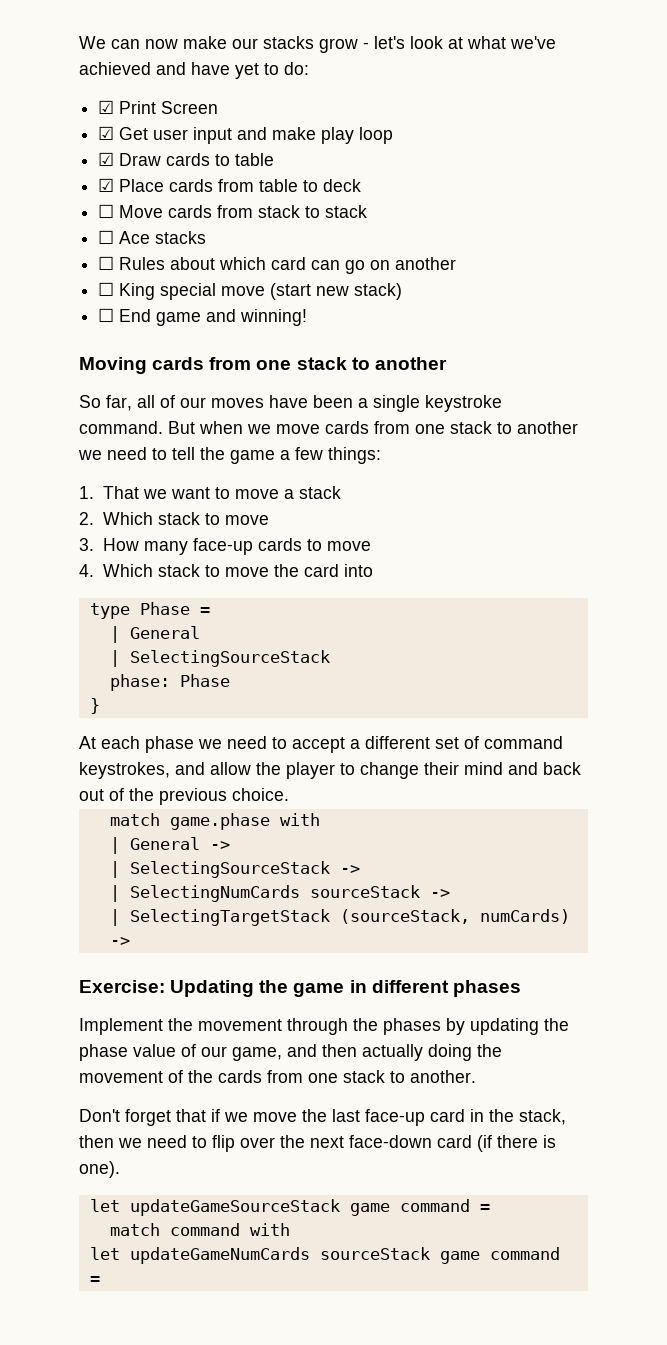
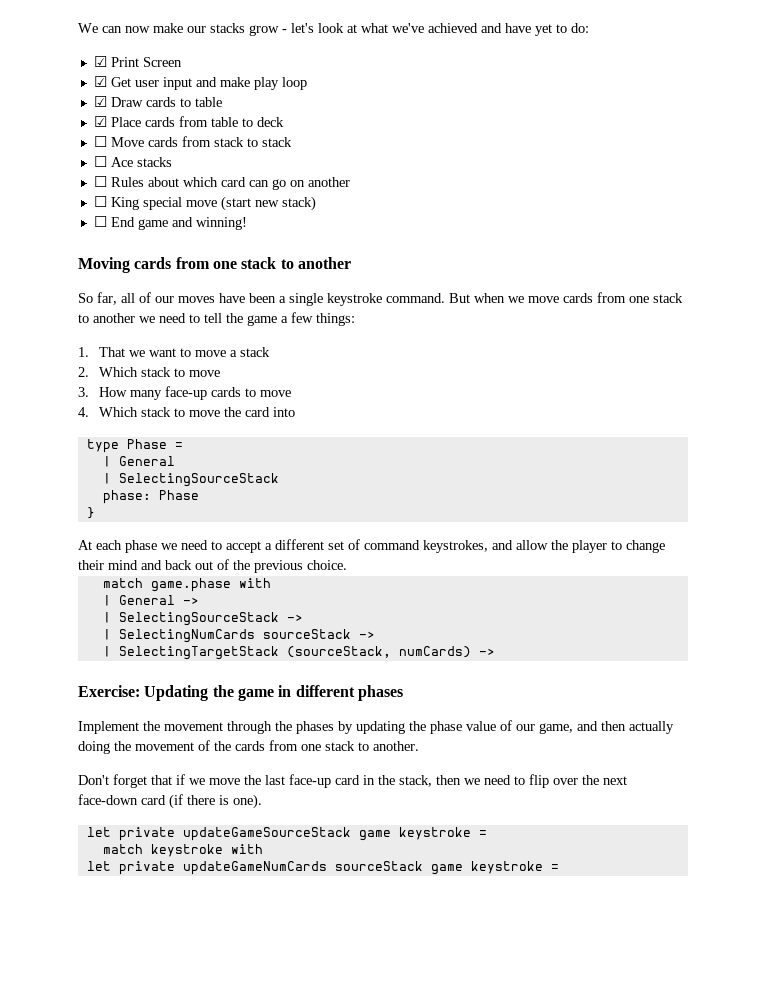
(120, 1205) none -> [118,827,175,841] private
[399,1199,470,1212] command -> [398,827,471,840] keystroke
[169,1223,240,1236] command -> [150,844,223,857] keystroke
(120, 1253) none -> [118,861,175,875] private
[489,1247,560,1260] command -> [470,861,543,874] keystroke

